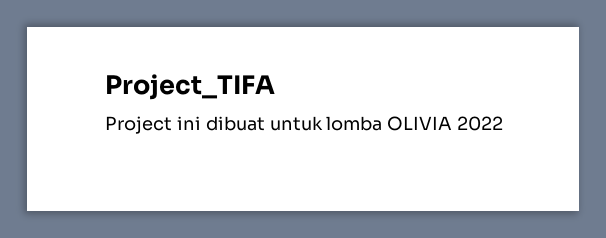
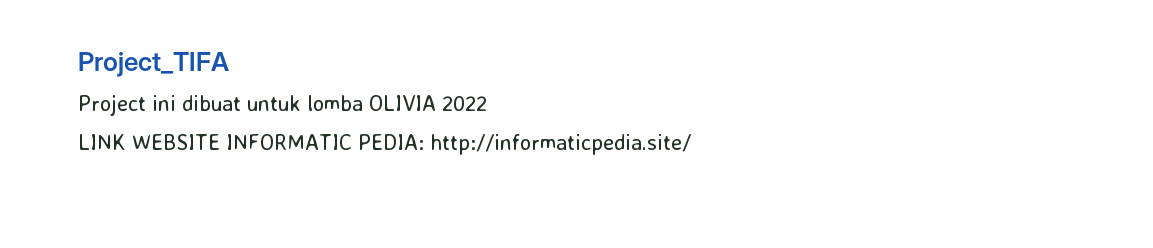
(504, 123) none -> [78,134,691,155] // LINK WEBSITE INFORMATIC PEDIA: http://informaticpedia.site/

